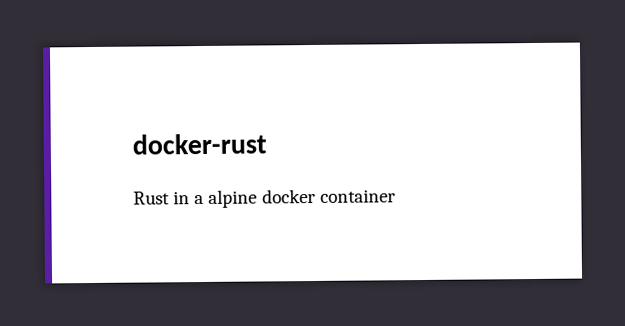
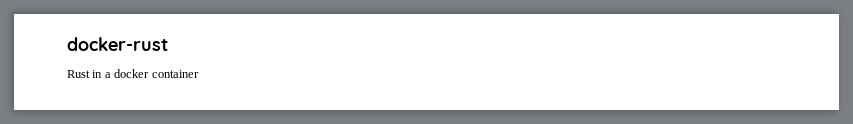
[208,189,258,208] alpine -> (111, 75) none

